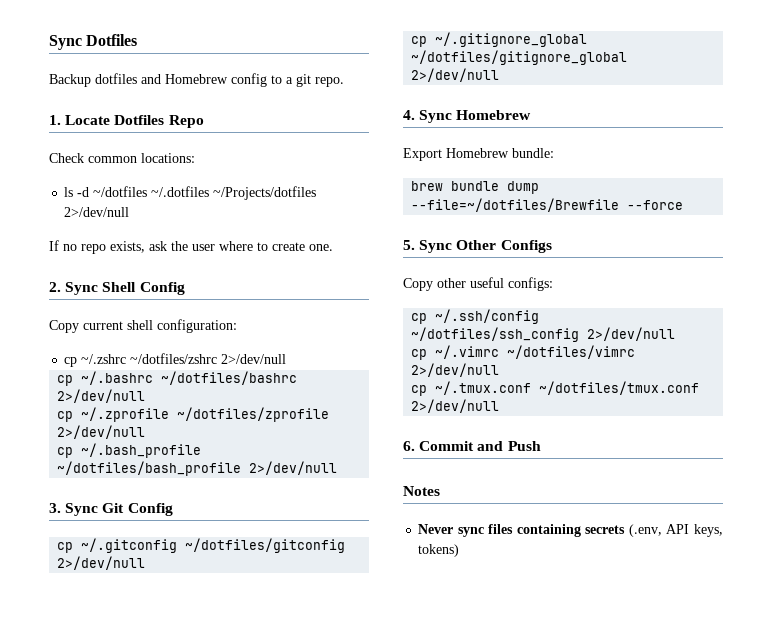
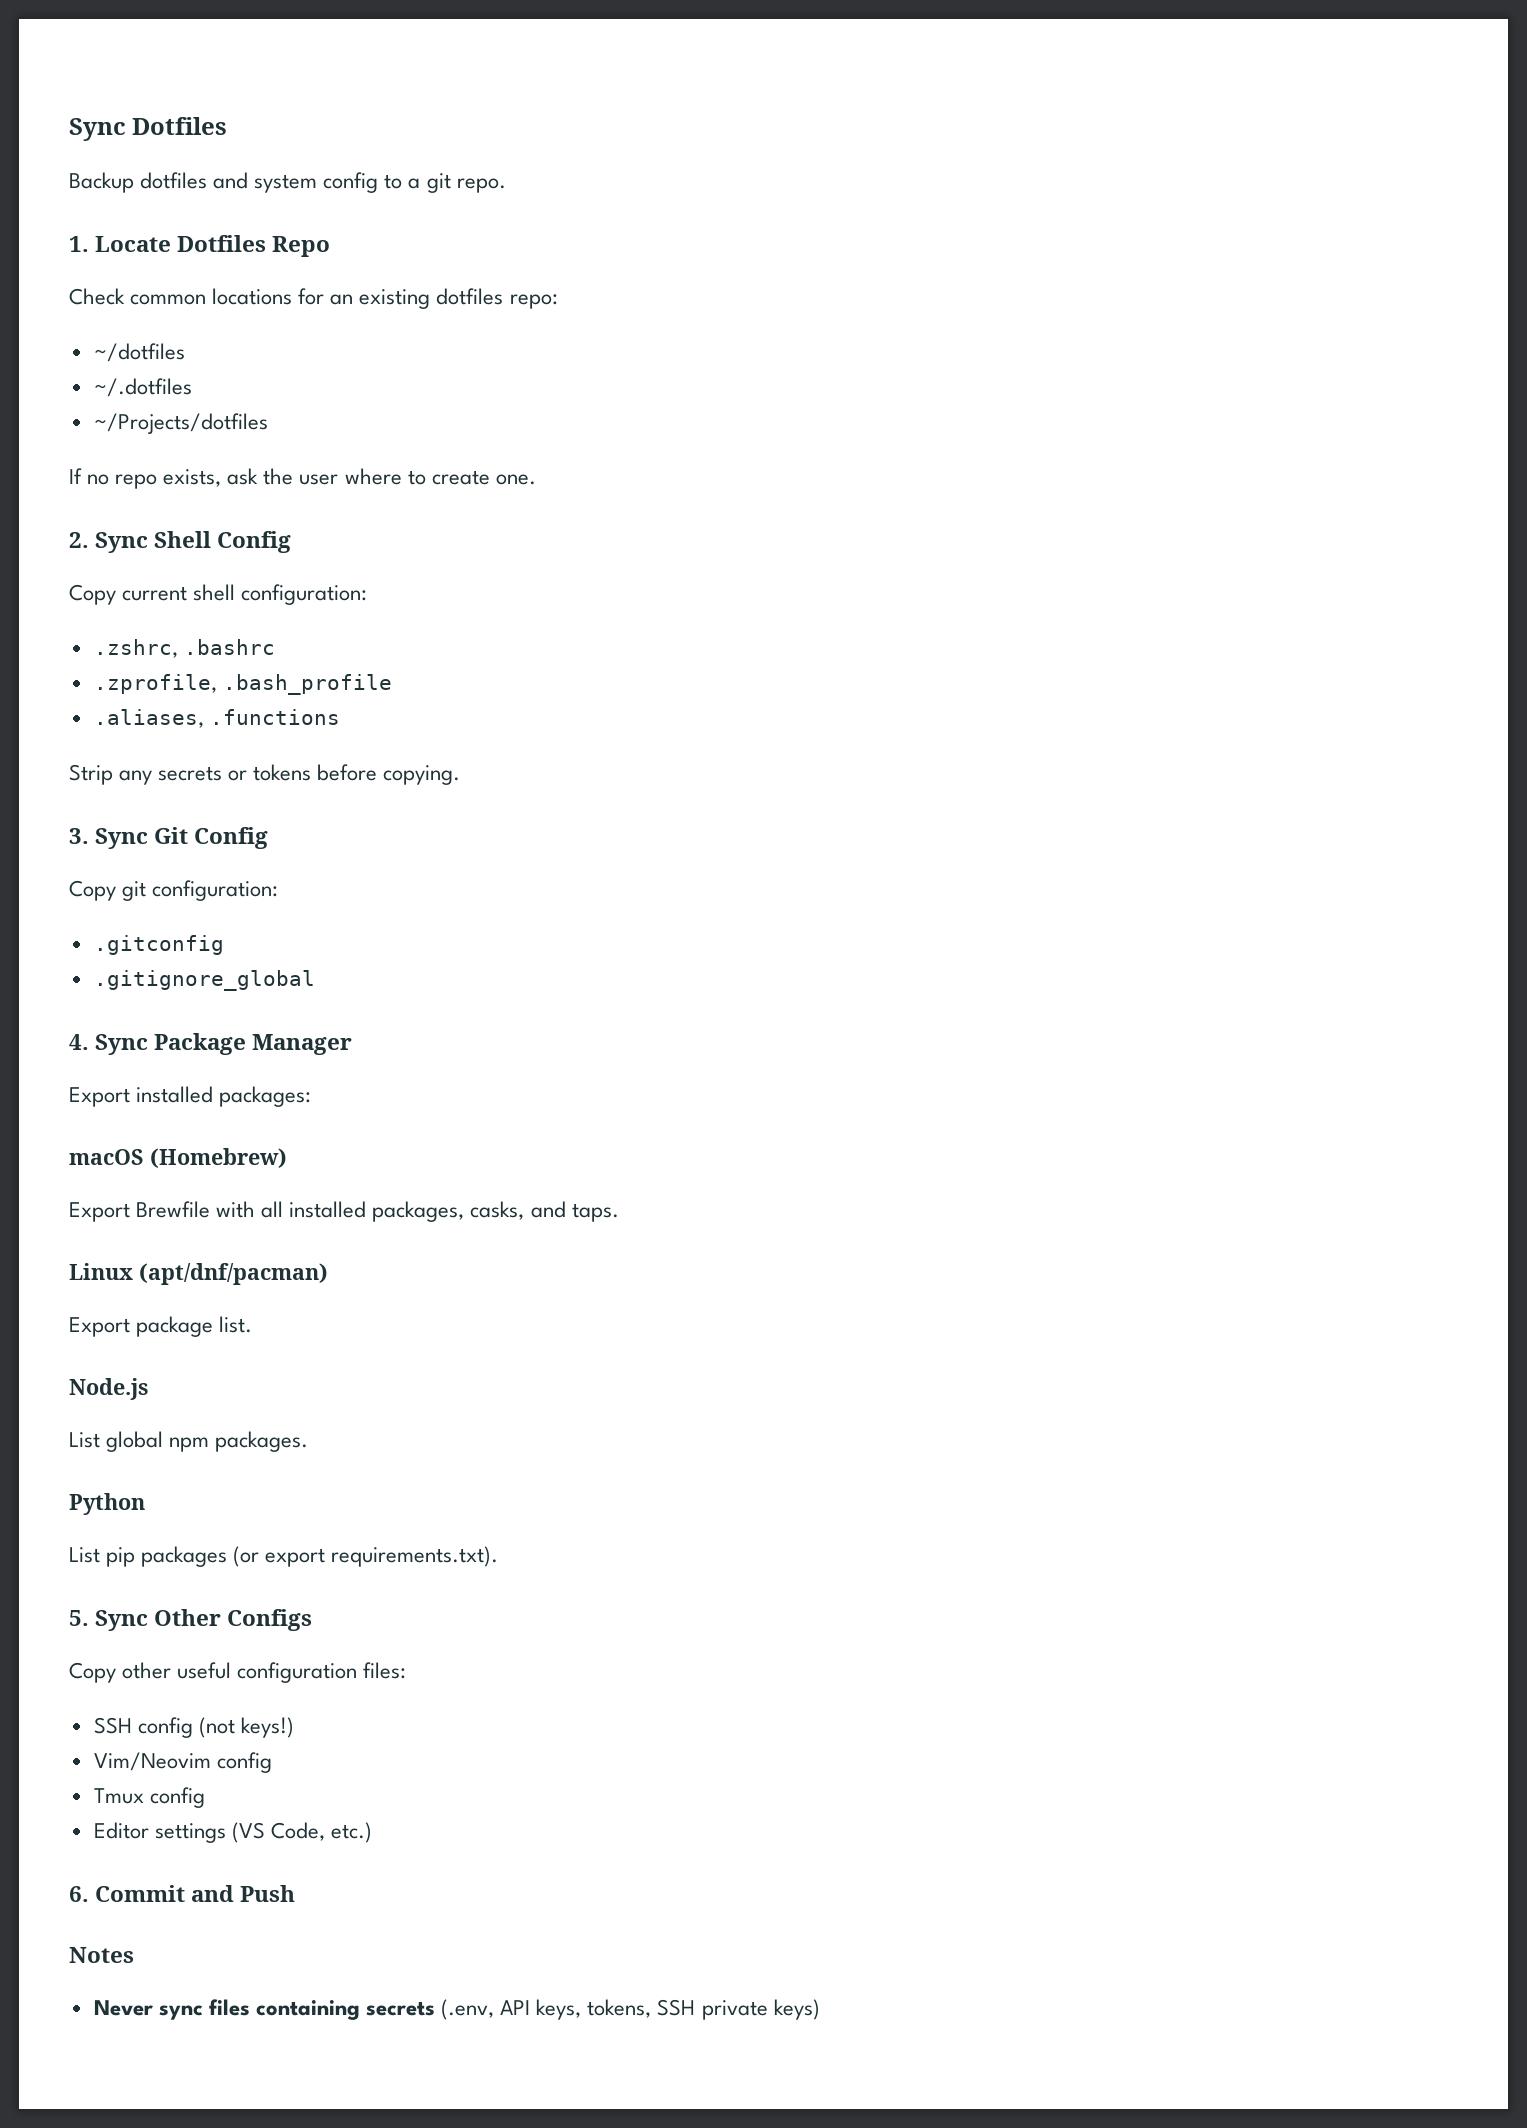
[165,74,228,84] Homebrew -> [254,174,318,193] system
[141,153,195,163] [64,187,90,197] locations: // ls -d -> [212,288,558,309] locations for an existing dotfiles repo: //
(148, 191) none -> (185, 352) //
(210, 191) none -> (192, 387) //
[64,207,130,217] 2>/dev/null -> (268, 423) none
[64,353,287,367] [57,371,298,386] [57,389,146,403] [57,407,330,422] [57,425,146,439] [57,443,202,458] [57,461,338,476] [49,503,173,516] [57,538,346,553] [57,556,146,570] [411,32,588,47] [411,50,628,65] [411,68,500,82] cp ~/.zshrc ~/dotfiles/zshrc 2>/dev/null // cp ~/.bashrc ~/dotfiles/bashrc 2>/dev/null // cp ~/.zprofile ~/dotfiles/zprofile 2>/dev/null // cp ~/.bash_profile ~/dotfiles/bash_profile 2>/dev/null // 3. Sync Git Config // cp ~/.gitconfig ~/dotfiles/gitconfig 2>/dev/null // cp ~/.gitignore_global ~/dotfiles/gitignore_global 2>/dev/null -> [93,639,275,658] [93,674,392,695] [93,709,340,728] [69,764,461,785] [69,827,269,849] [69,880,279,901] [93,935,224,955] [93,970,315,991] .zshrc, .bashrc // .zprofile, .bash_profile // .aliases, .functions // Strip any secrets or tokens before copying. // 3. Sync Git Config // Copy git configuration: // .gitconfig // .gitignore_global
[456,110,532,120] [403,148,554,161] [411,181,540,194] [411,198,684,212] Homebrew // Export Homebrew bundle: // brew bundle dump --file=~/dotfiles/Brewfile --force -> [154,1033,353,1055] [69,1086,312,1107] [69,1148,287,1168] [69,1201,619,1222] [69,1263,328,1285] [69,1316,253,1337] [69,1378,148,1400] [69,1431,309,1452] [69,1493,145,1515] [69,1546,499,1567] Package Manager // Export installed packages: // macOS (Homebrew) // Export Brewfile with all installed packages, casks, and taps. // Linux (apt/dnf/pacman) // Export package list. // Node.js // List global npm packages. // Python // List pip packages (or export requirements.txt).
[508,277,553,291] [411,309,540,324] [411,327,676,342] [411,345,636,360] [411,363,500,377] [411,381,700,396] [411,399,500,413] configs: // cp ~/.ssh/config ~/dotfiles/ssh_config 2>/dev/null // cp ~/.vimrc ~/dotfiles/vimrc 2>/dev/null // cp ~/.tmux.conf ~/dotfiles/tmux.conf 2>/dev/null -> [237,1662,407,1683] [93,1717,294,1738] [93,1752,272,1773] [93,1787,205,1808] [93,1822,373,1843] configuration files: // SSH config (not keys!) // Vim/Neovim config // Tmux config // Editor settings (VS Code, etc.)
[418,544,460,557] tokens) -> [587,1999,820,2020] tokens, SSH private keys)

